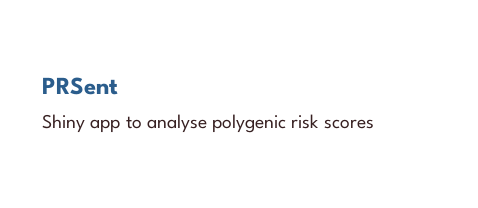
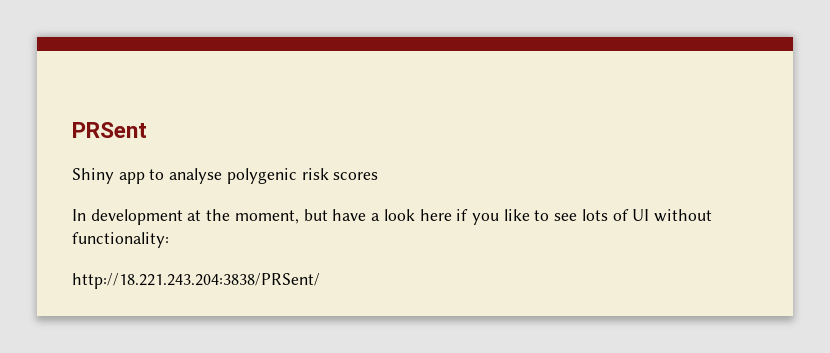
(374, 124) none -> [72,209,713,225] [72,232,169,248] [72,273,320,289] // In development at the moment, but have a look here if you like to see lots of UI without functionality: // http://18.221.243.204:3838/PRSent/

